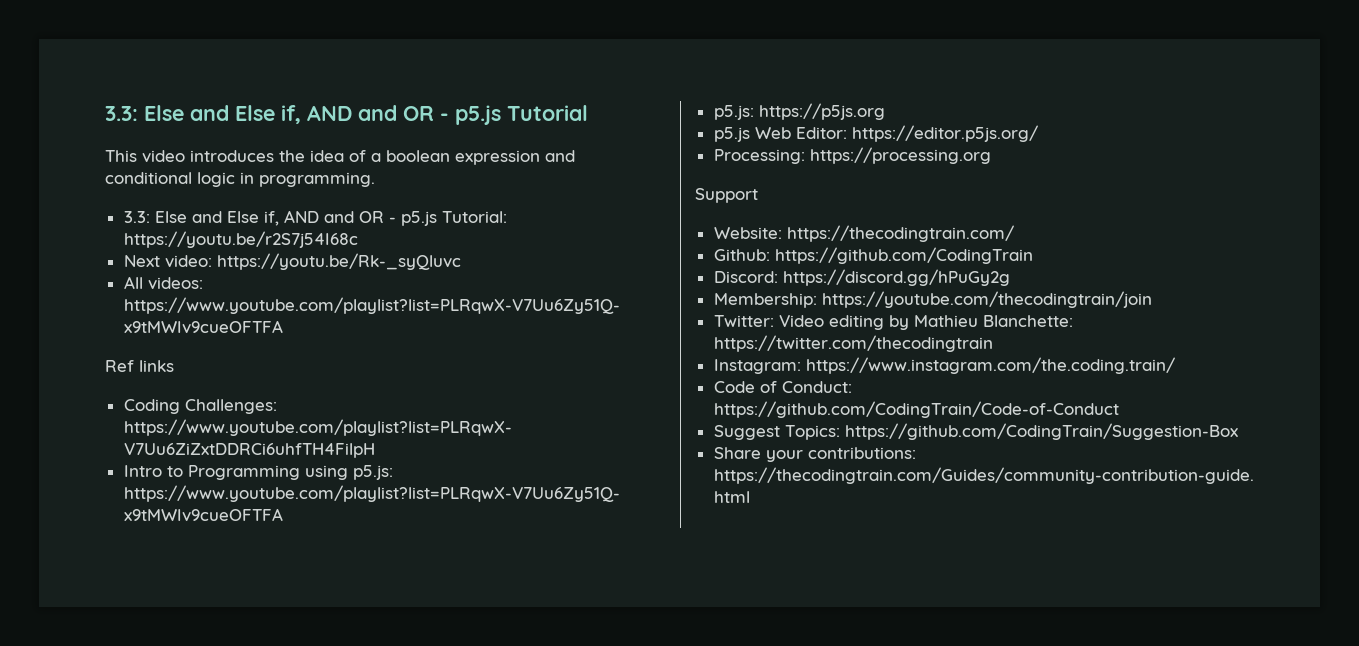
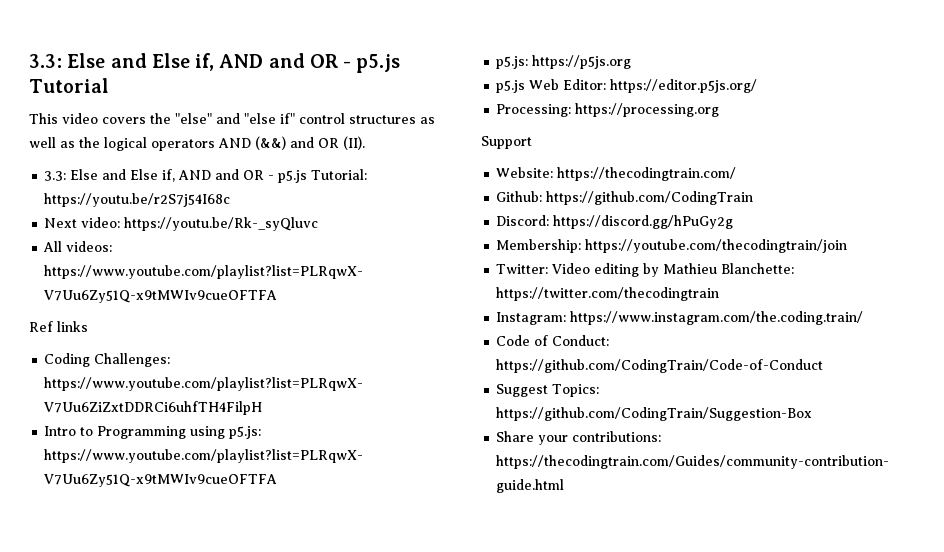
[190,150,575,165] [105,172,375,187] introduces the idea of a boolean expression and conditional logic in programming. -> [102,113,435,124] [29,136,365,151] covers the "else" and "else if" control structures as well as the logical operators AND (&&) and OR (II).

